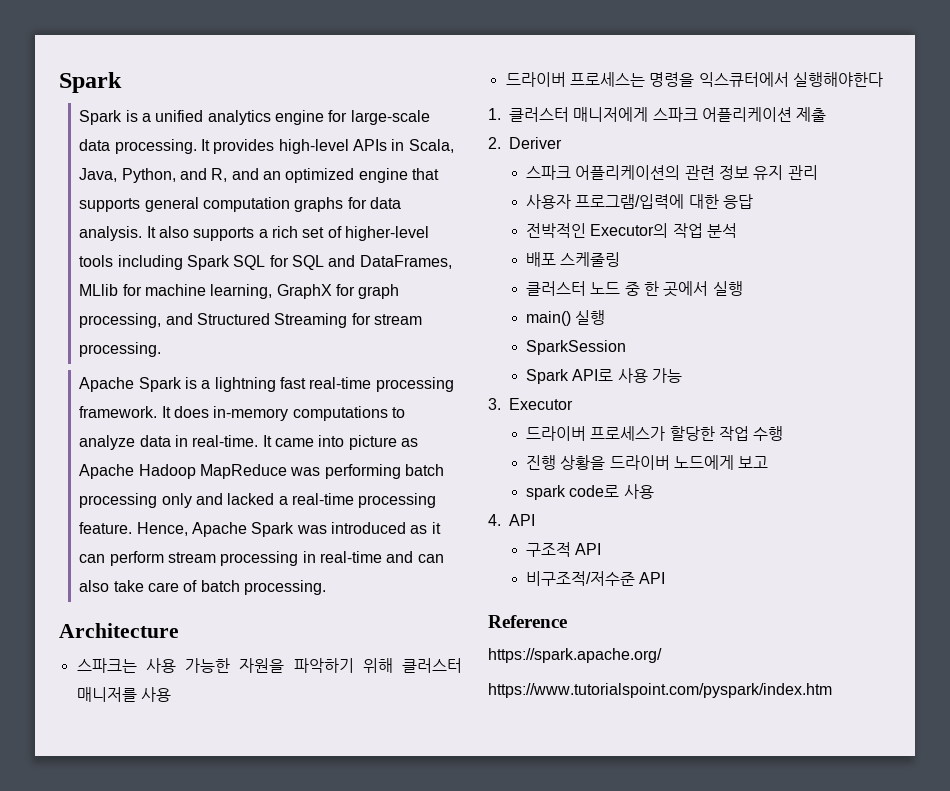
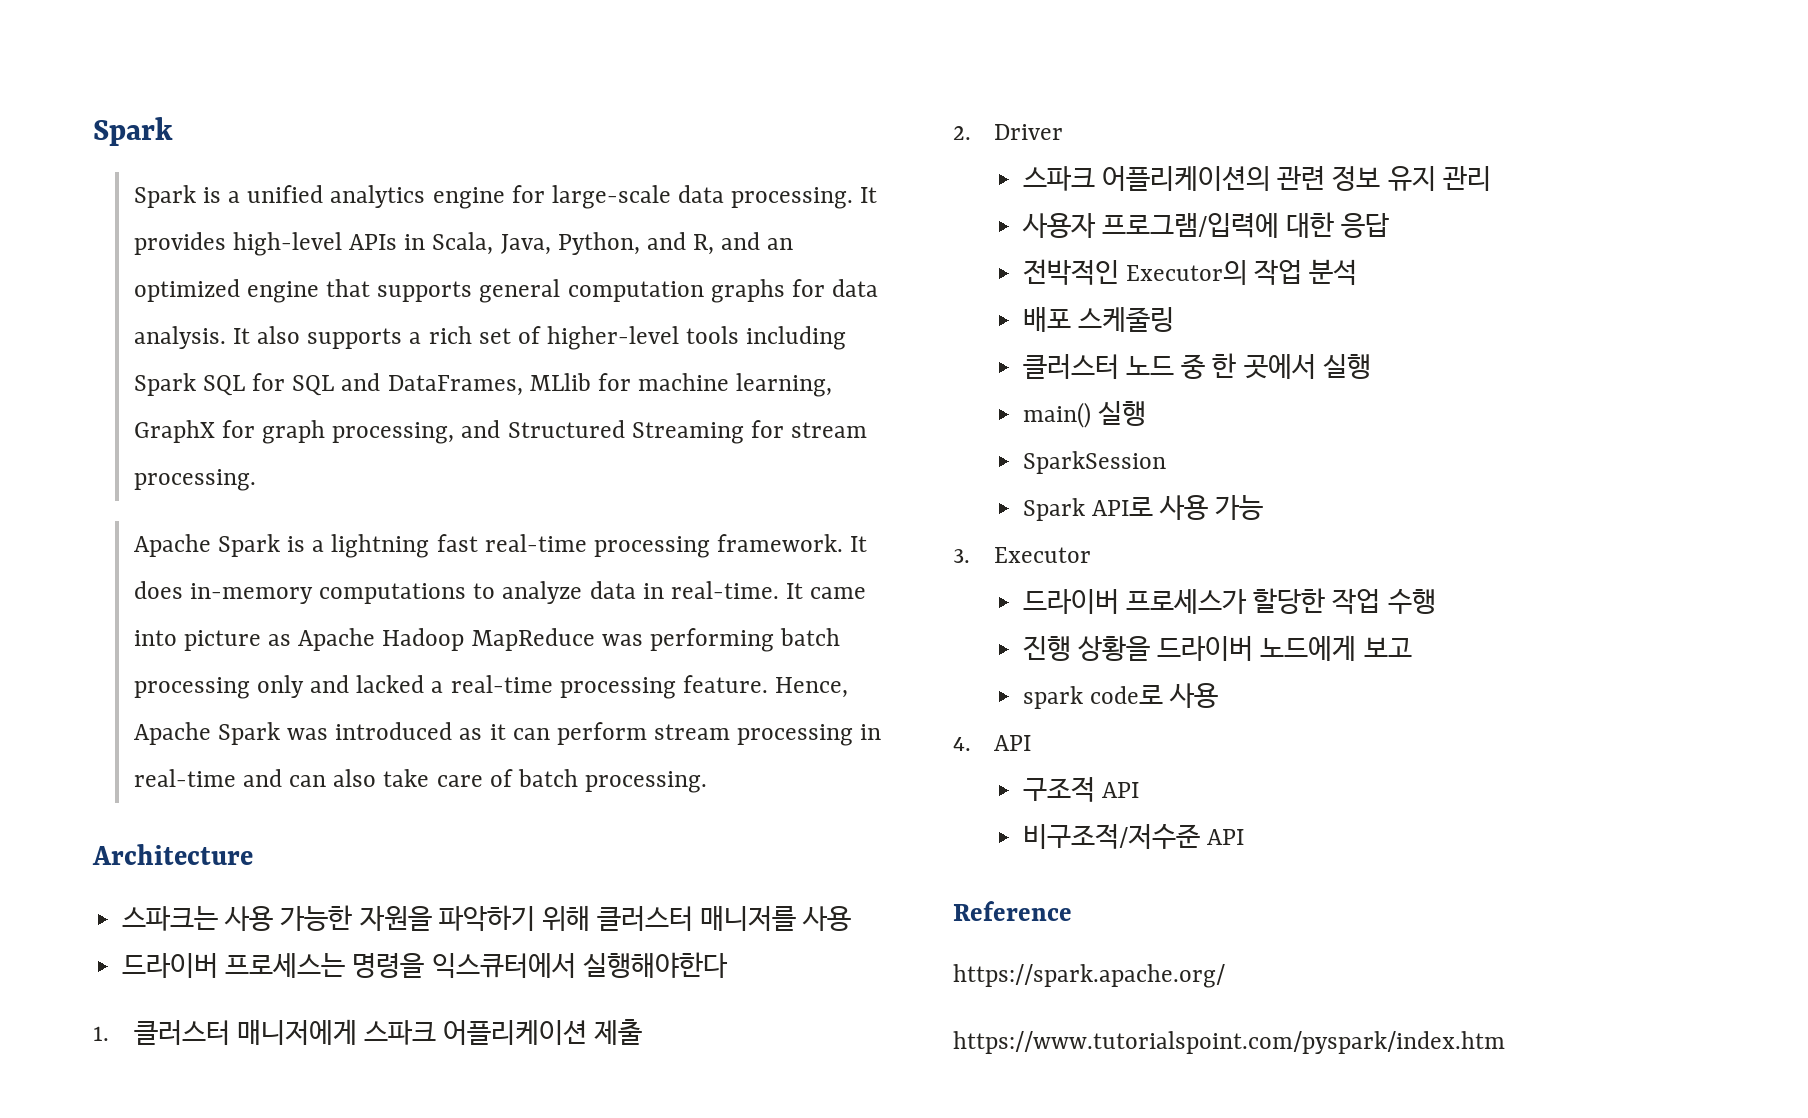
[509,137,562,149] Deriver -> [993,124,1063,140] Driver

